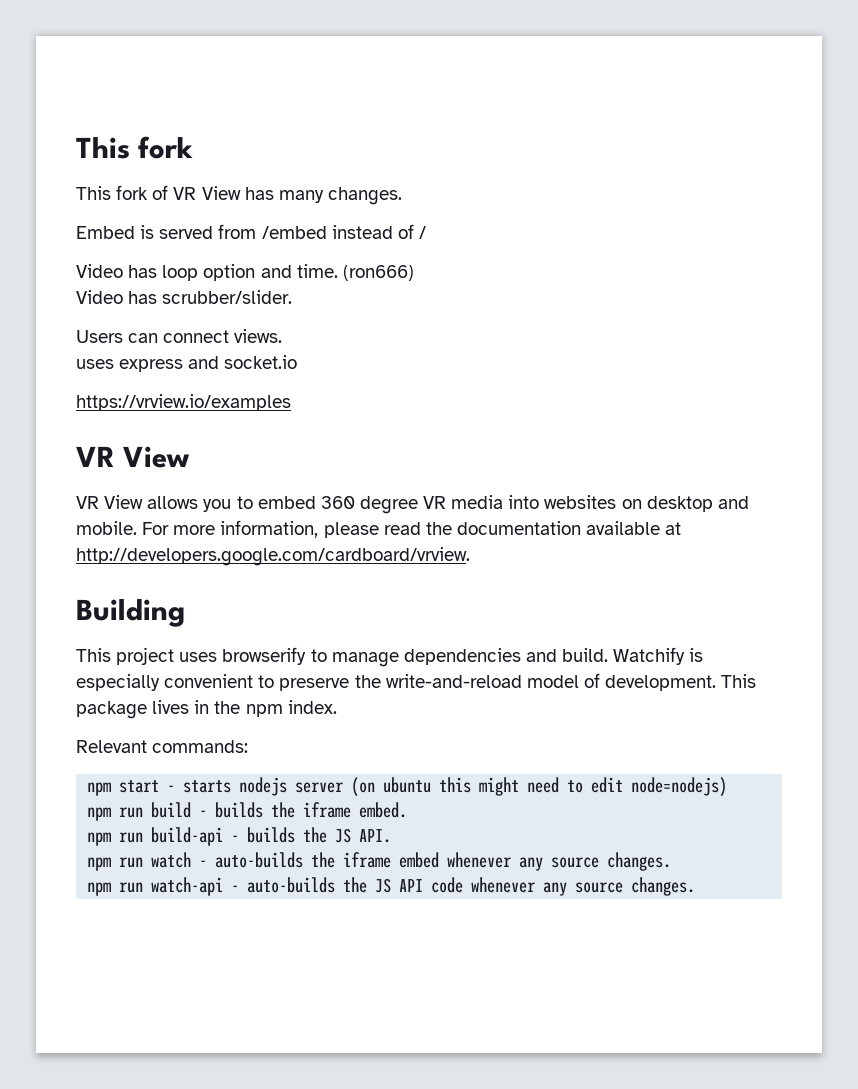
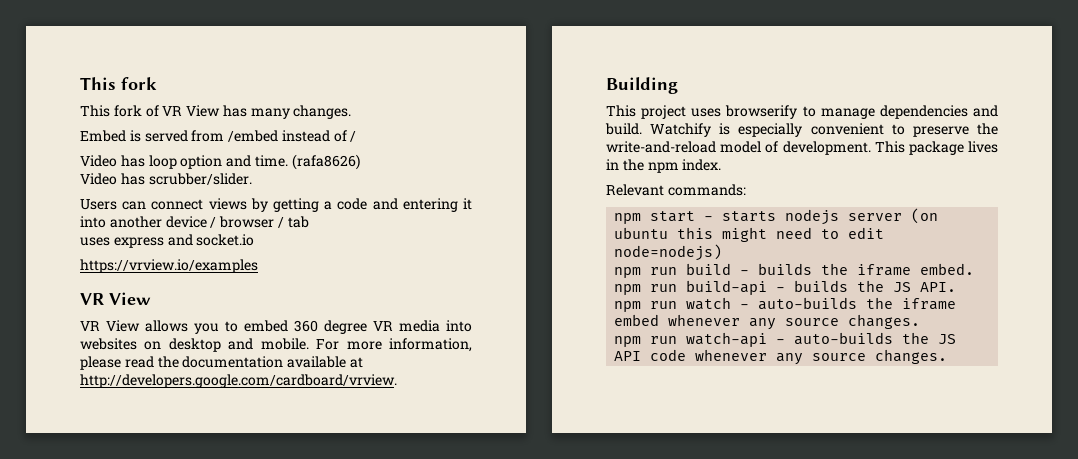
[342,265,414,281] (ron666) -> [291,154,360,170] (rafa8626)
[234,329,283,343] views. -> [208,198,472,212] [80,216,309,228] views by getting a code and entering it into another device / browser / tab

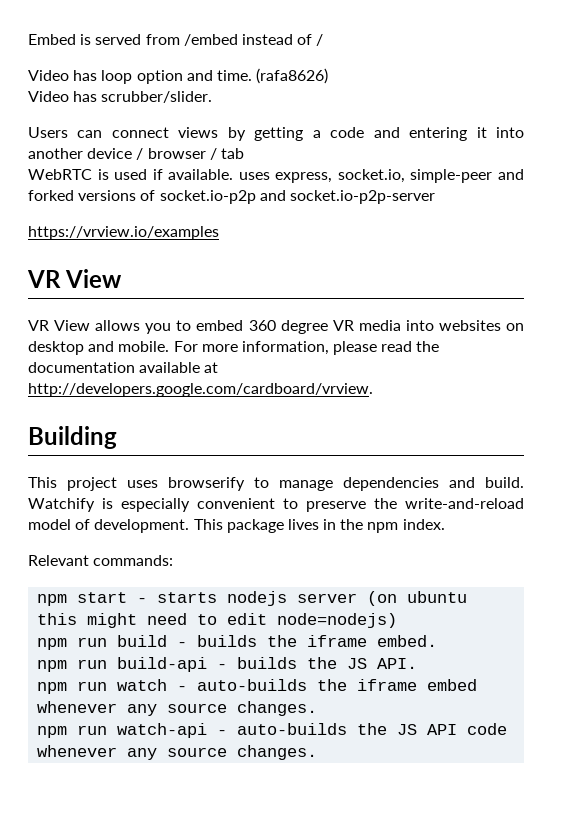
[80,77,157,90] [80,105,352,119] This fork // This fork of VR View has many changes. // -> (28, 39) none
[80,234,255,248] uses express and socket.io -> [28,169,524,183] [28,190,435,204] WebRTC is used if available. uses express, socket.io, simple-peer and forked versions of socket.io-p2p and socket.io-p2p-server

